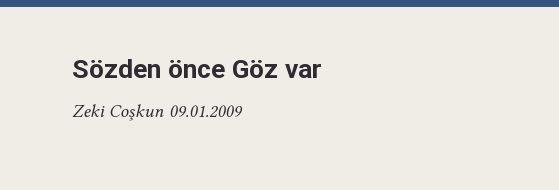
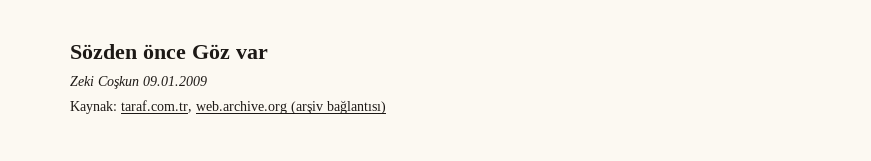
(243, 111) none -> [70,100,386,114] // Kaynak: taraf.com.tr, web.archive.org (arşiv bağlantısı)

